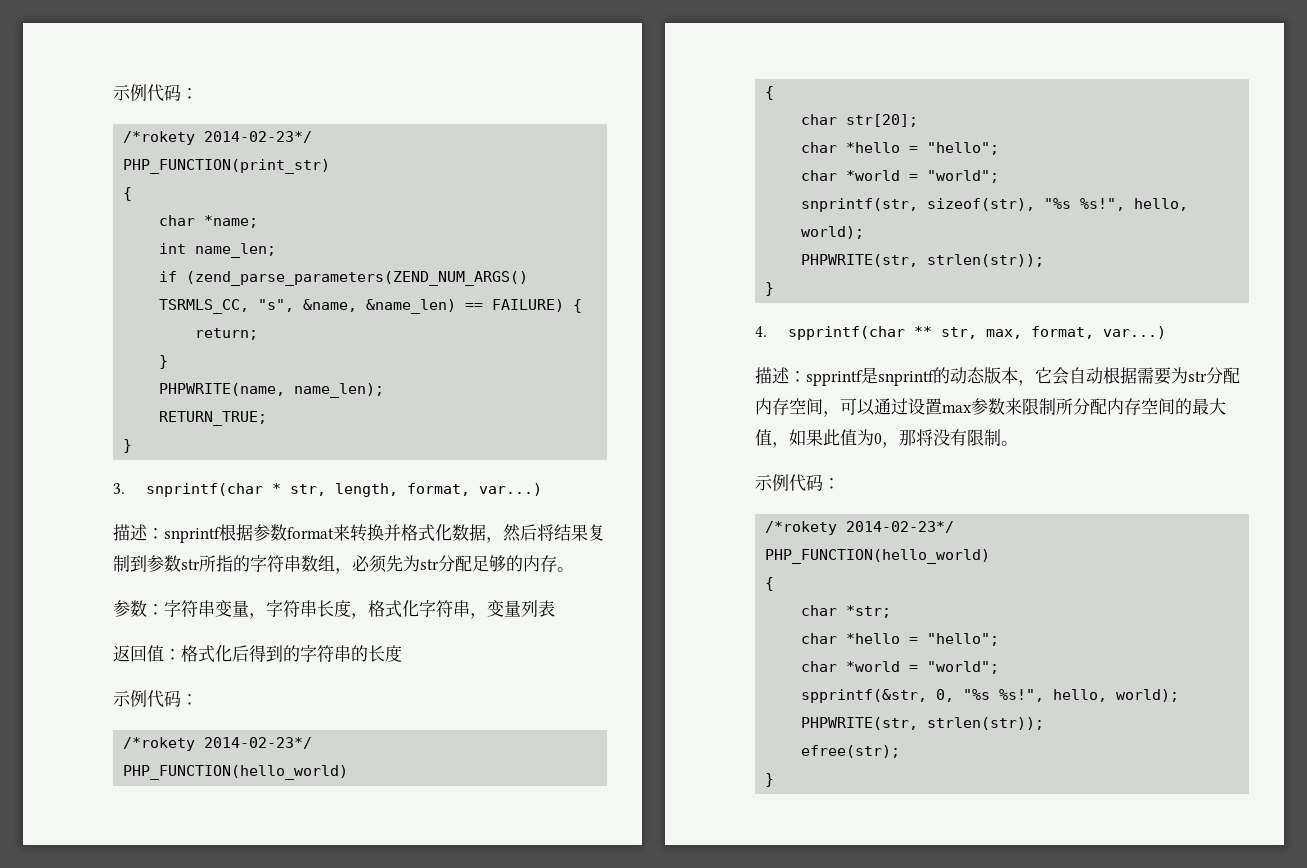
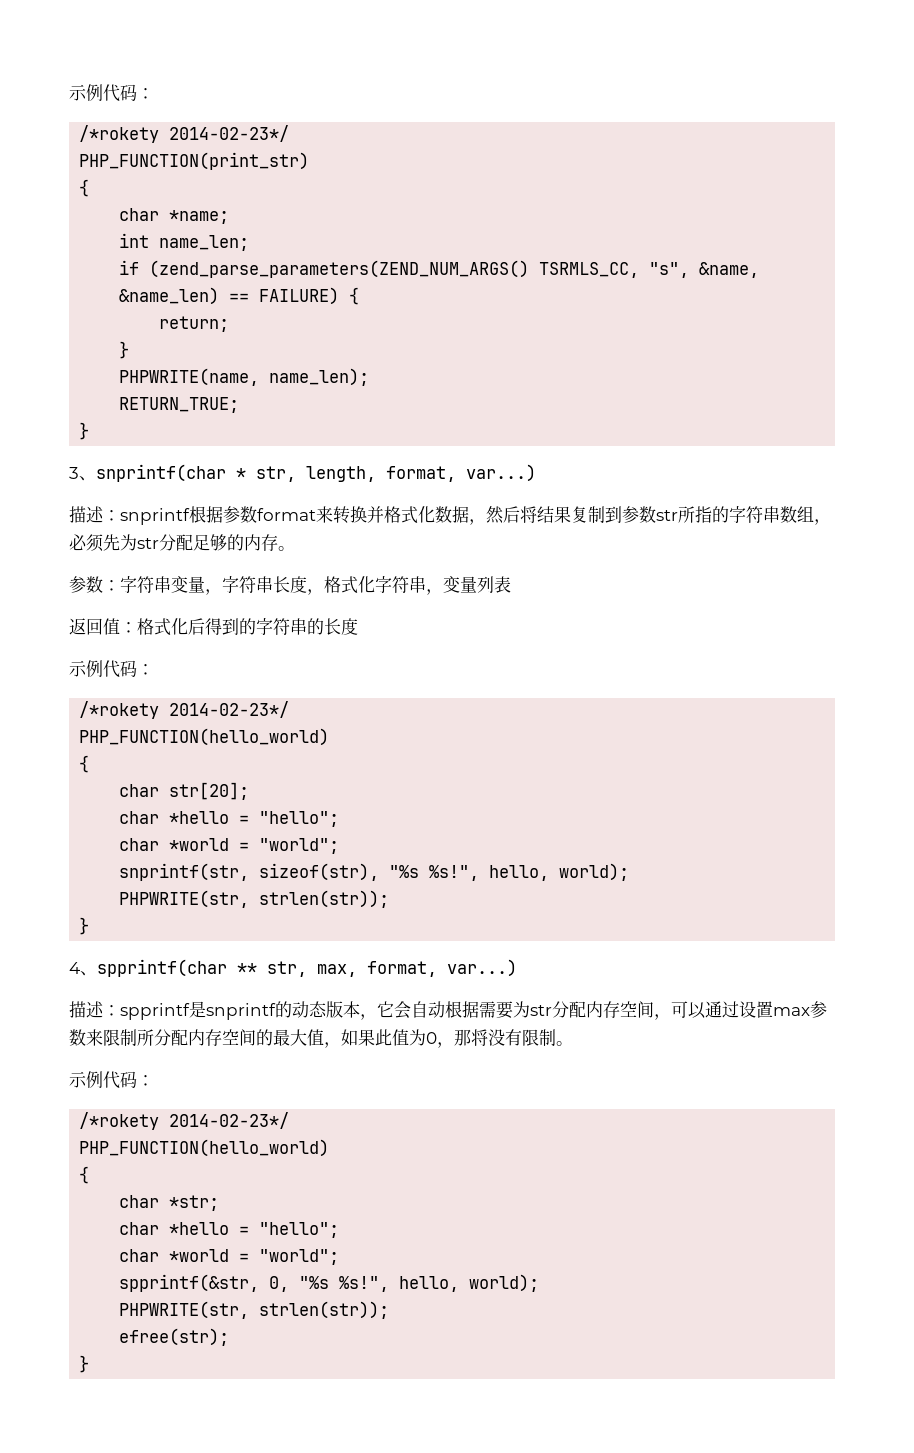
[113,483,125,494] 3. -> [69,467,96,481] 3、
[755,326,767,337] 4. -> [69,962,97,976] 4、

